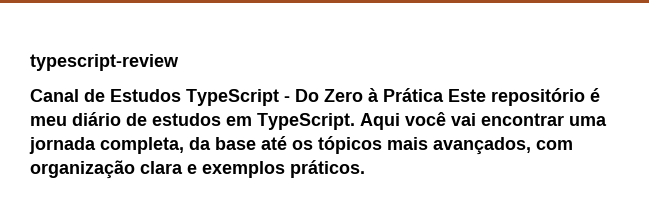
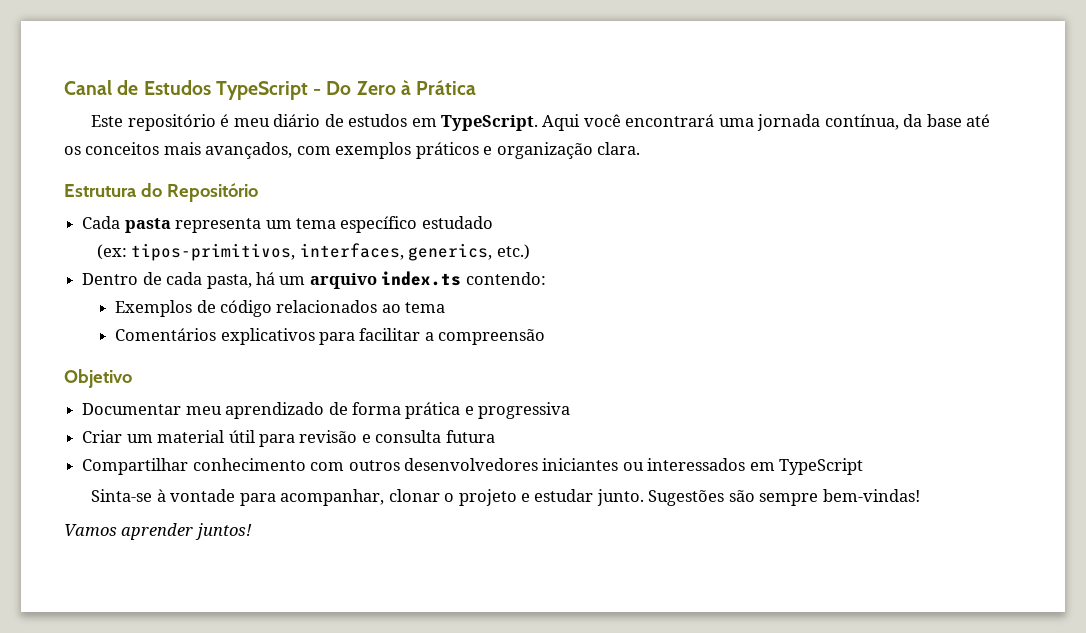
[30,54,179,71] typescript-review // -> (64, 87) none
(444, 95) none -> (477, 87) //
[451,113,564,126] vai encontrar -> [625,114,715,127] encontrará
[100,137,184,154] completa, -> [824,114,899,130] contínua,
[318,136,382,154] tópicos -> [85,142,160,155] conceitos
[30,160,365,179] organização clara e exemplos práticos. -> [335,142,641,159] [64,183,258,202] [82,216,493,233] [96,243,530,261] [82,271,546,289] [115,300,446,317] [115,328,546,345] [64,369,132,388] [82,402,571,419] [82,430,495,447] [82,458,864,475] [91,489,920,506] [64,523,252,540] exemplos práticos e organização clara. // Estrutura do Repositório // Cada pasta representa um tema específico estudado // (ex: tipos-primitivos, interfaces, generics, etc.) // Dentro de cada pasta, há um arquivo index.ts contendo: // Exemplos de código relacionados ao tema // Comentários explicativos para facilitar a compreensão // Objetivo // Documentar meu aprendizado de forma prática e progressiva // Criar um material útil para revisão e consulta futura // Compartilhar conhecimento com outros desenvolvedores iniciantes ou interessados em TypeScript // Sinta-se à vontade para acompanhar, clonar o projeto e estudar junto. Sugestões são sempre bem-vindas! // Vamos aprender juntos!

